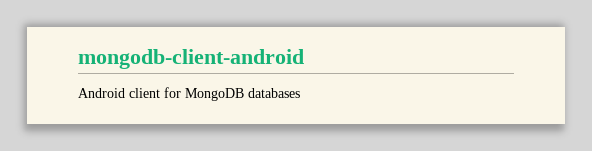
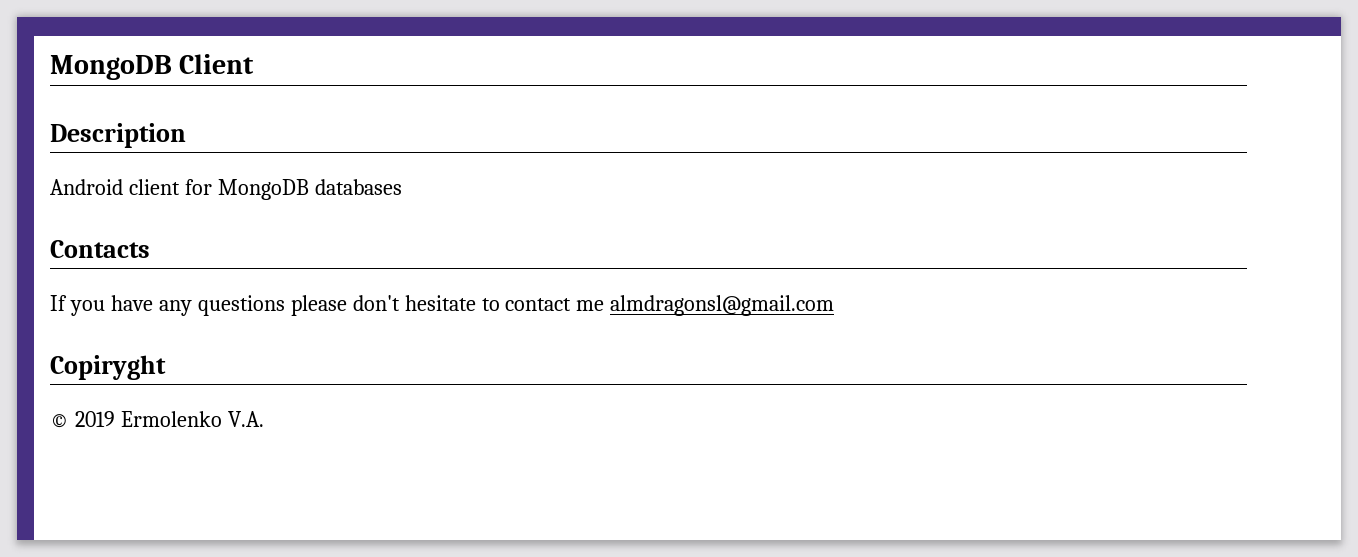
[78,49,304,69] mongodb-client-android -> [50,54,255,80] [50,123,186,148] MongoDB Client // Description
(300, 93) none -> [50,240,150,258] [50,295,835,316] [50,355,166,380] [50,411,264,428] // Contacts // If you have any questions please don't hesitate to contact me almdragonsl@gmail.com // Copiryght // © 2019 Ermolenko V.A.

